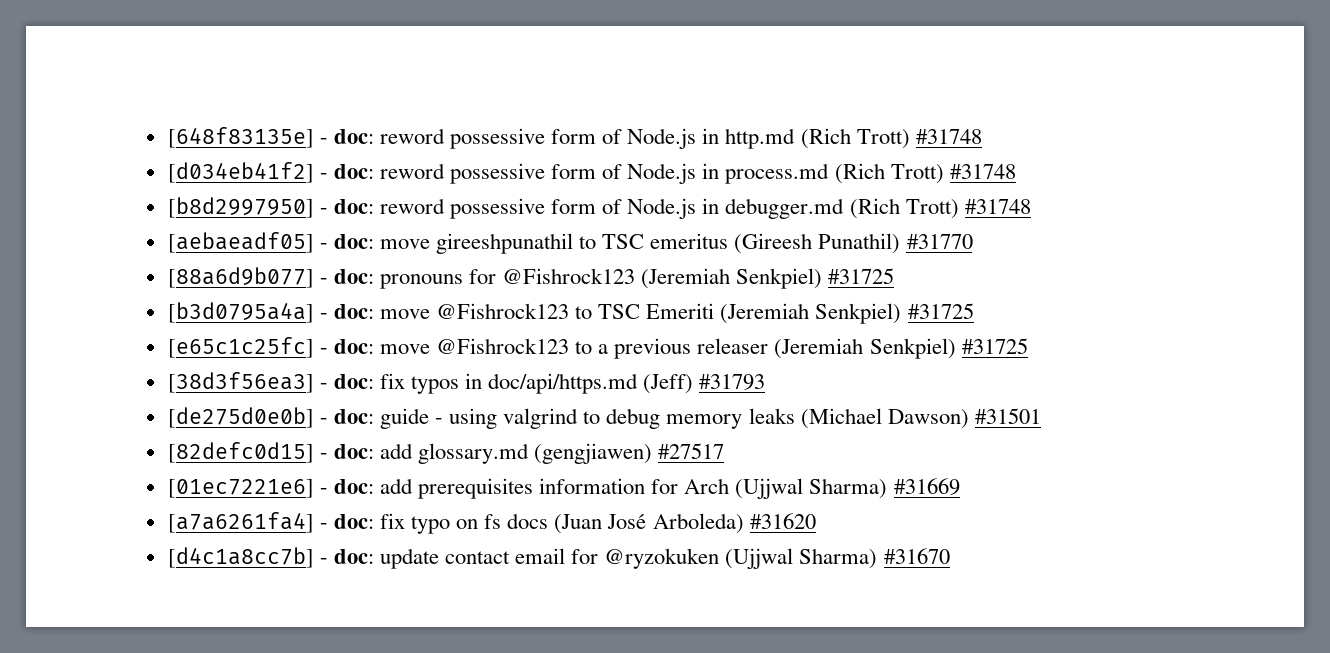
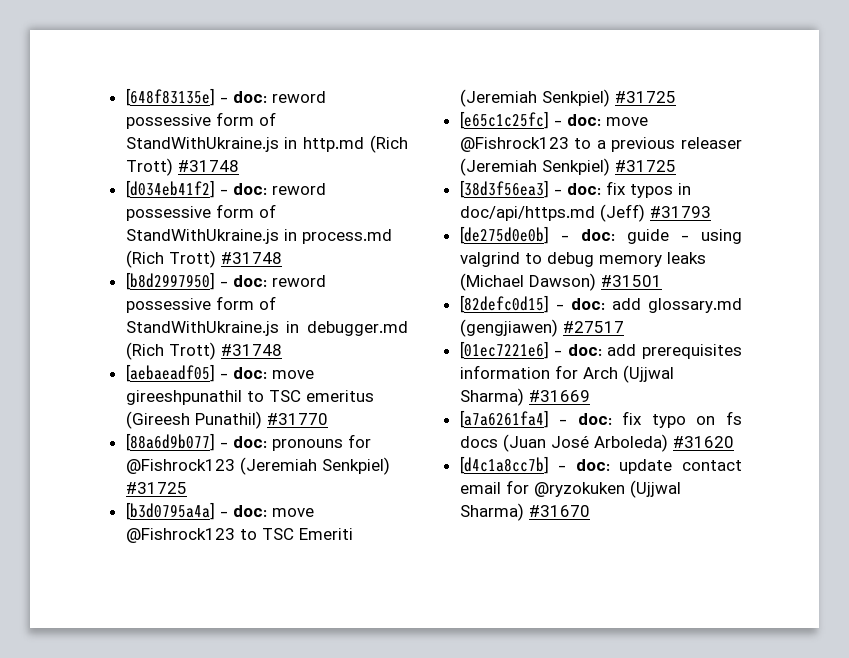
[627,128,697,149] Node.js -> [125,137,279,152] StandWithUkraine.js
[627,163,697,184] Node.js -> [125,229,279,244] StandWithUkraine.js
[627,198,697,219] Node.js -> [125,321,279,336] StandWithUkraine.js

